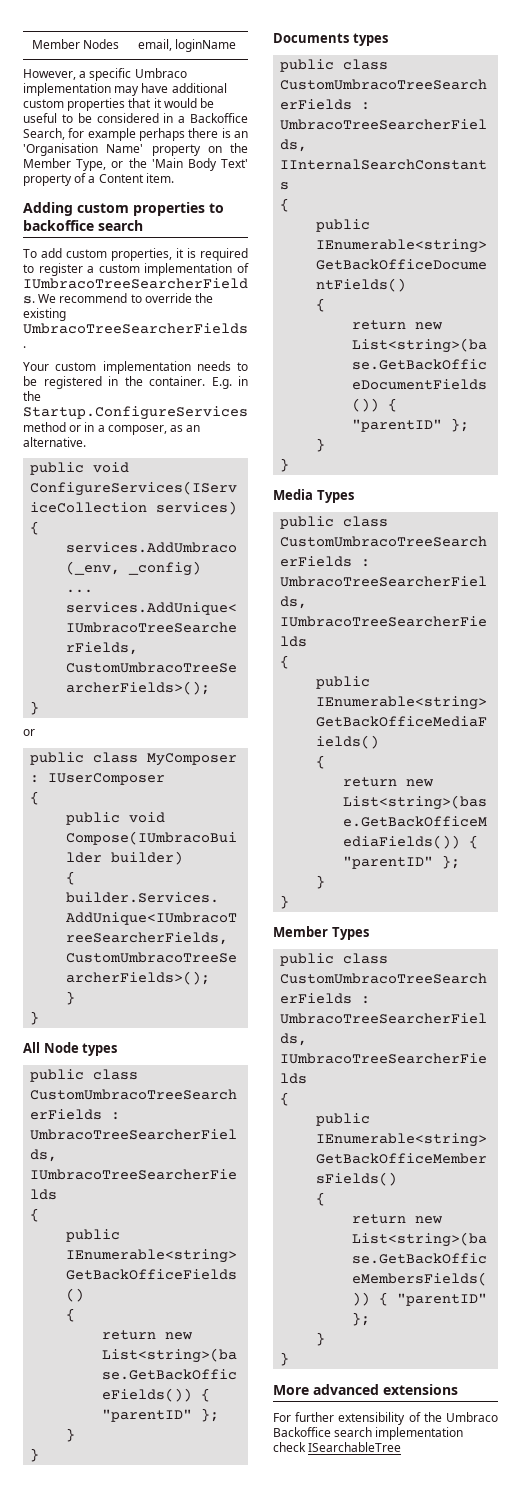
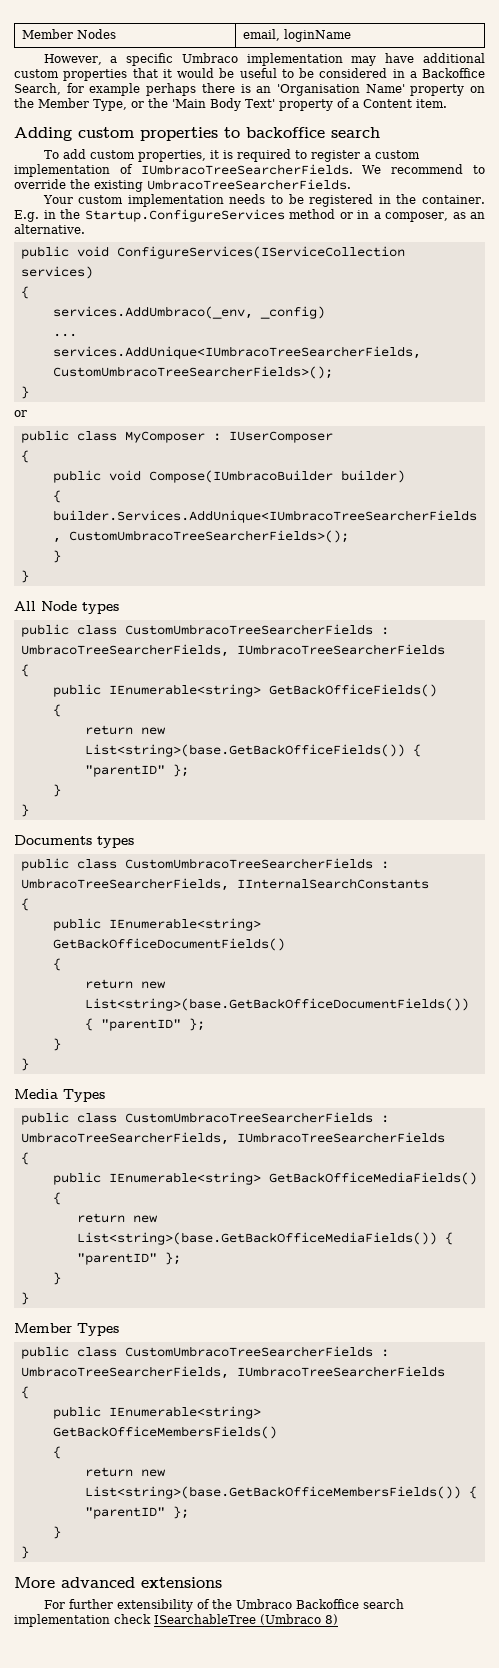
(402, 1447) none -> [260,1614,338,1625] (Umbraco 8)

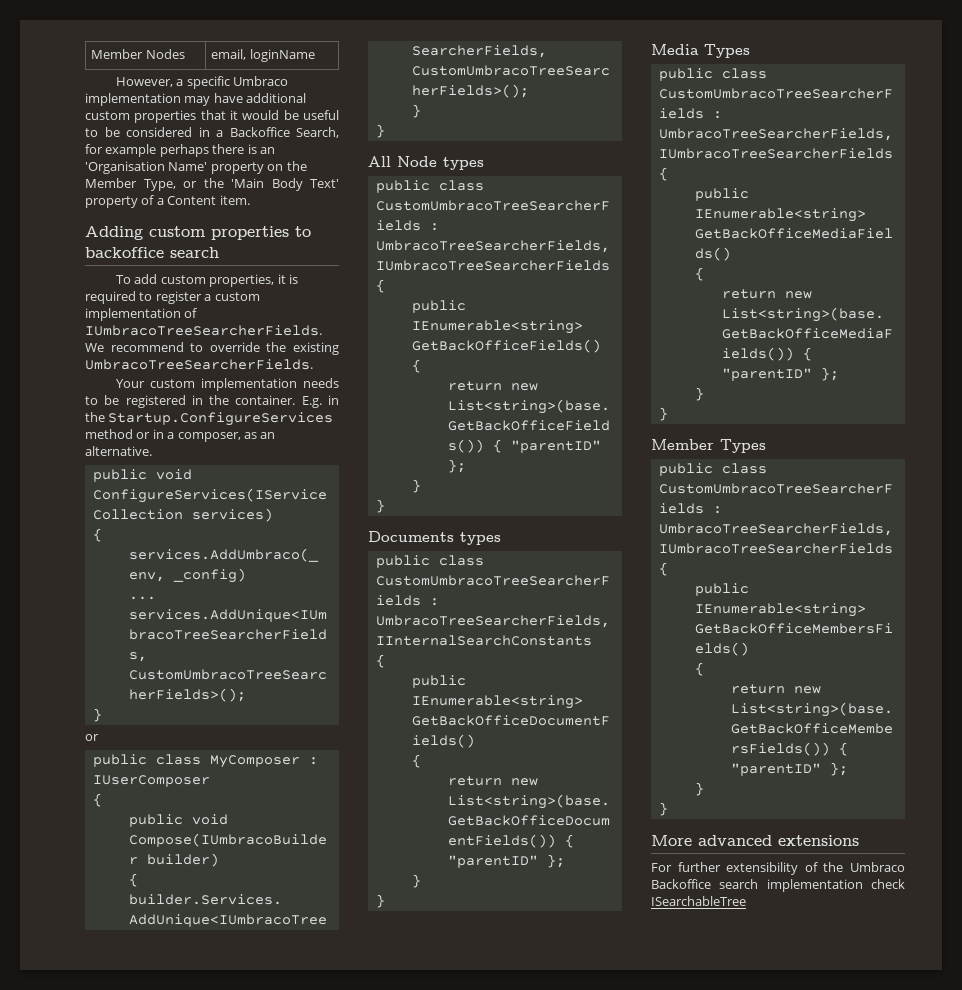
[260,1614,338,1625] (Umbraco 8) -> (746, 901) none

